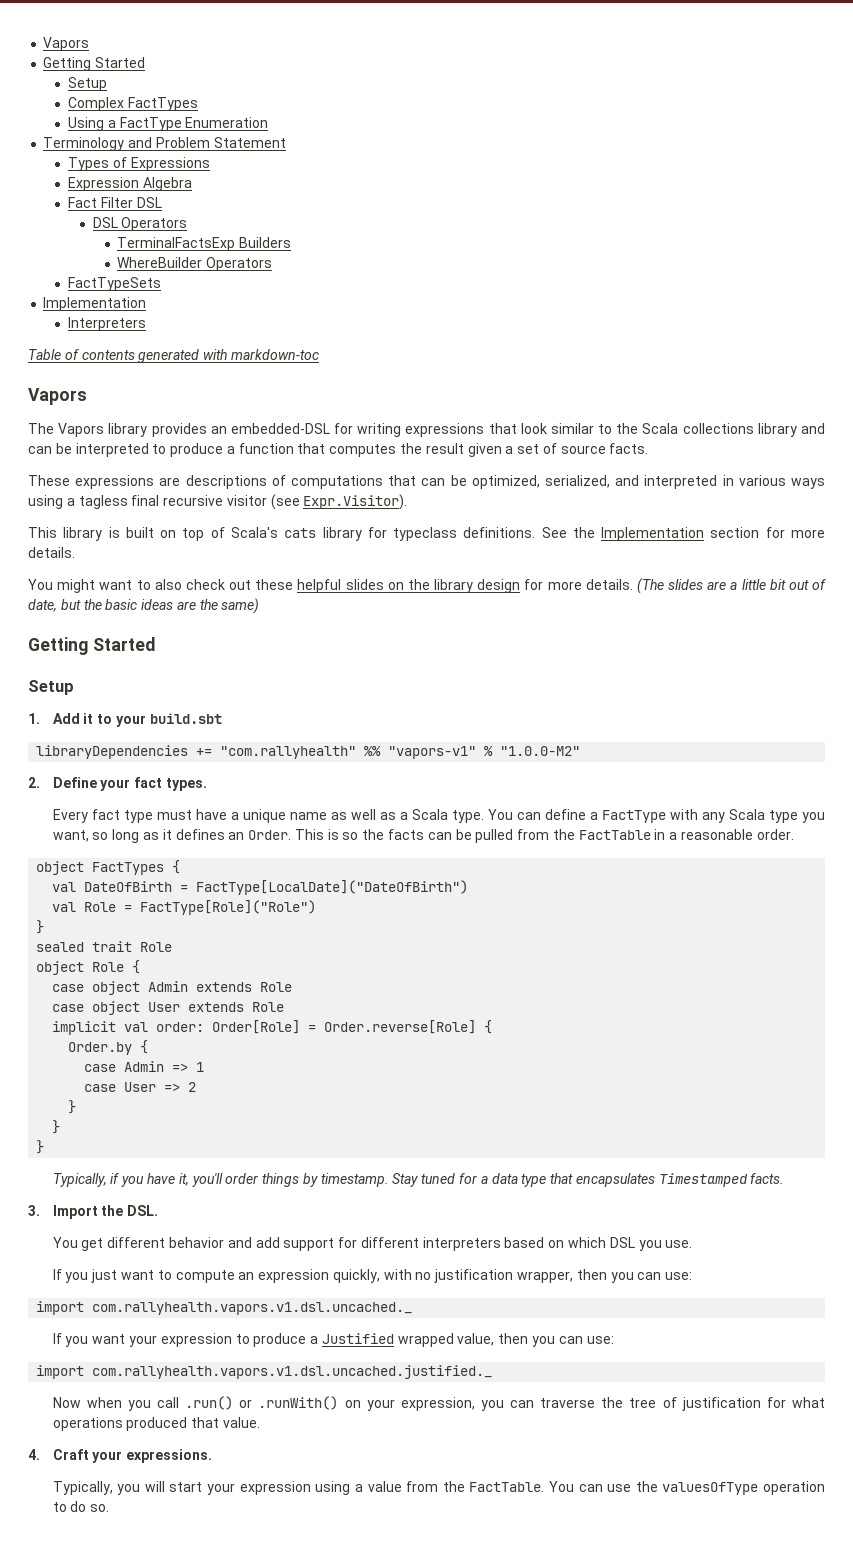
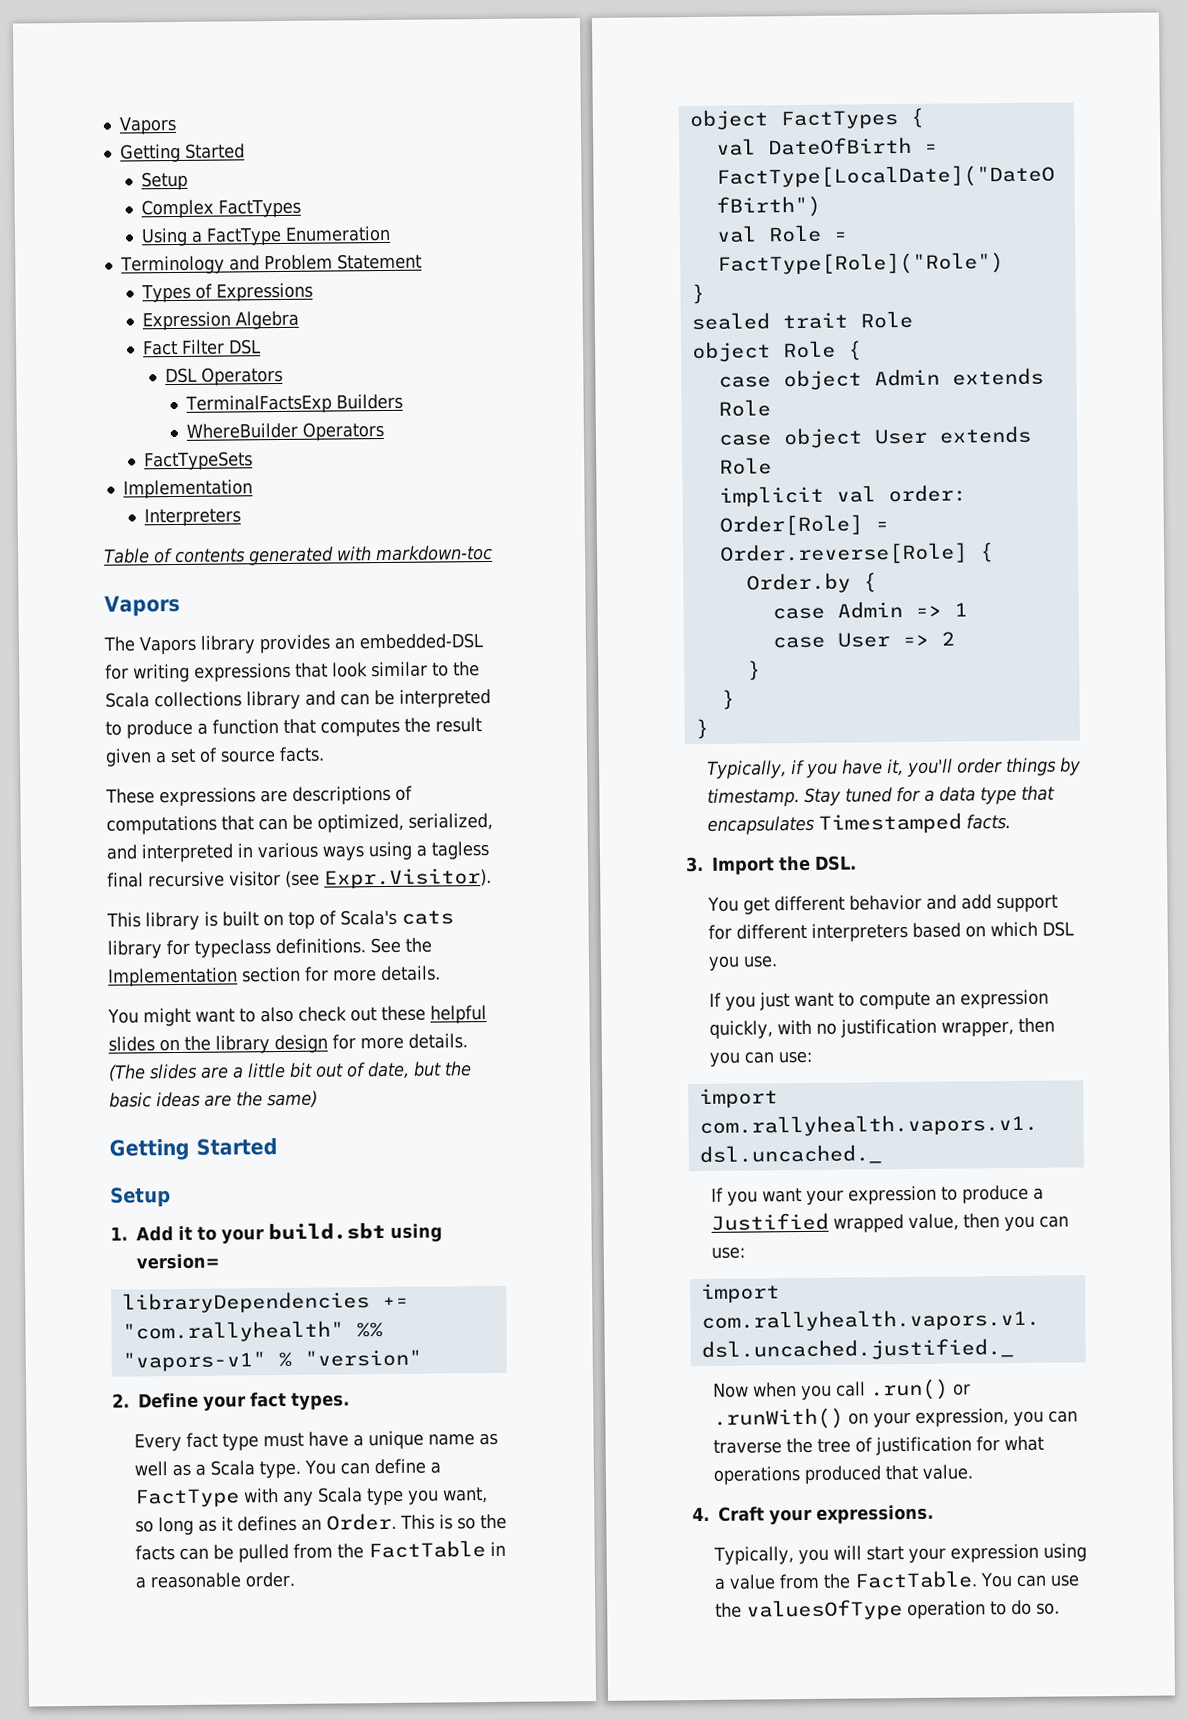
(222, 718) none -> [390,1223,443,1242] [136,1253,220,1270] using version=
[500,746,581,756] "1.0.0-M2" -> [303,1349,422,1367] "version"

